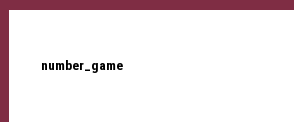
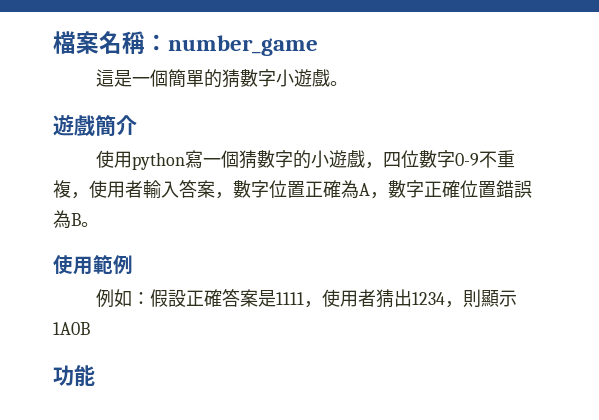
(41, 66) none -> [53,31,168,54] 檔案名稱：
(123, 66) none -> [95,69,348,88] [53,114,137,137] [95,150,515,170] [53,180,532,199] [53,210,99,229] [53,255,133,275] [95,289,517,308] [53,322,90,335] [53,365,95,386] // 這是一個簡單的猜數字小遊戲。 // 遊戲簡介 // 使用python寫一個猜數字的小遊戲，四位數字0-9不重複，使用者輸入答案，數字位置正確為A，數字正確位置錯誤為B。 // 使用範例 // 例如：假設正確答案是1111，使用者猜出1234，則顯示1A0B // 功能

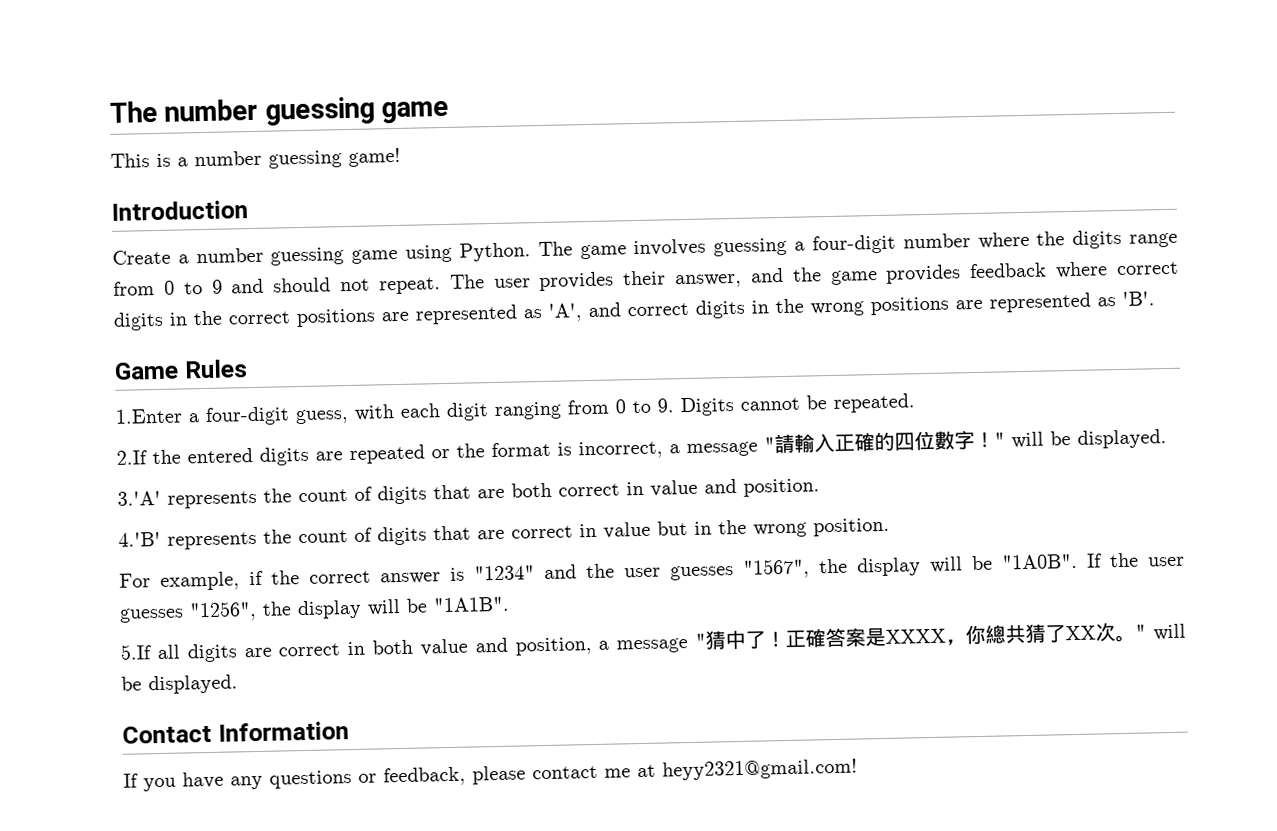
[53,31,318,56] [95,69,348,88] [53,114,137,137] [95,150,515,170] [53,180,532,199] [53,210,99,229] [53,255,133,275] [95,289,517,308] [53,322,90,335] [53,365,95,386] 檔案名稱：number_game // 這是一個簡單的猜數字小遊戲。 // 遊戲簡介 // 使用python寫一個猜數字的小遊戲，四位數字0-9不重複，使用者輸入答案，數字位置正確為A，數字正確位置錯誤為B。 // 使用範例 // 例如：假設正確答案是1111，使用者猜出1234，則顯示1A0B // 功能 -> [109,96,450,126] [110,147,401,169] [111,200,248,221] [112,229,1179,266] [113,261,1180,296] [113,291,1155,331] [114,359,248,380] [115,393,915,426] [116,429,1167,466] [117,478,820,509] [118,517,890,550] [119,552,1185,591] [119,596,510,623] [120,622,1186,663] [121,674,238,695] [122,721,349,744] [123,758,858,792] The number guessing game // This is a number guessing game! // Introduction // Create a number guessing game using Python. The game involves guessing a four-digit number where the digits range from 0 to 9 and should not repeat. The user provides their answer, and the game provides feedback where correct digits in the correct positions are represented as 'A', and correct digits in the wrong positions are represented as 'B'. // Game Rules // 1.Enter a four-digit guess, with each digit ranging from 0 to 9. Digits cannot be repeated. // 2.If the entered digits are repeated or the format is incorrect, a message "請輸入正確的四位數字！" will be displayed. // 3.'A' represents the count of digits that are both correct in value and position. // 4.'B' represents the count of digits that are correct in value but in the wrong position. // For example, if the correct answer is "1234" and the user guesses "1567", the display will be "1A0B". If the user guesses "1256", the display will be "1A1B". // 5.If all digits are correct in both value and position, a message "猜中了！正確答案是XXXX，你總共猜了XX次。" will be displayed. // Contact Information // If you have any questions or feedback, please contact me at heyy2321@gmail.com!

